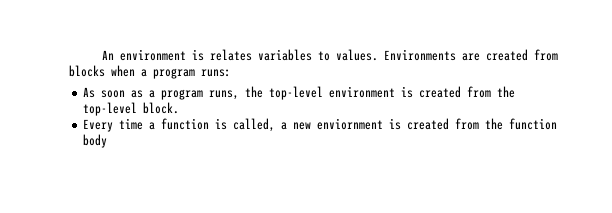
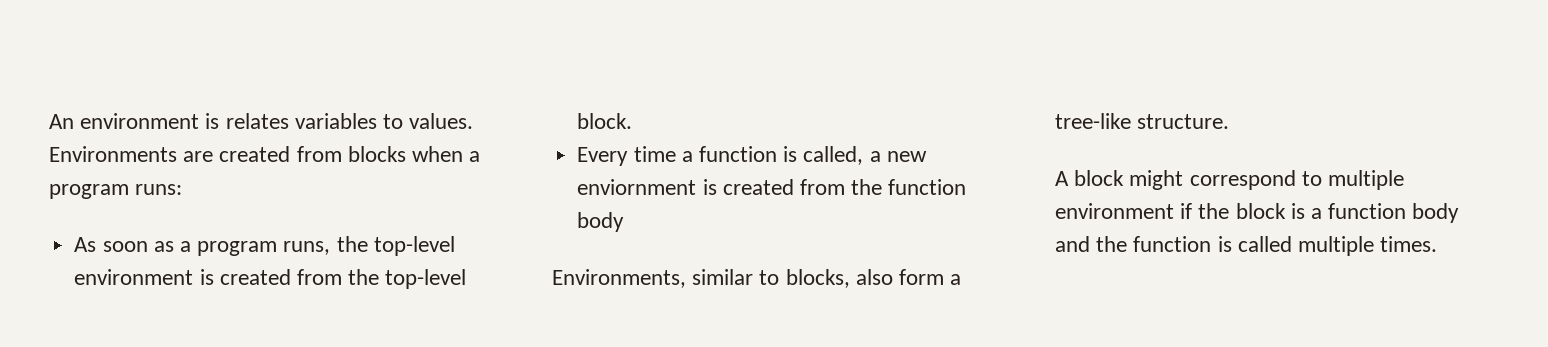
(108, 141) none -> [552,269,962,288] [1055,113,1230,129] [1055,170,1405,190] [1055,203,1460,223] [1055,236,1438,256] // Environments, similar to blocks, also form a tree-like structure. // A block might correspond to multiple environment if the block is a function body and the function is called multiple times.

